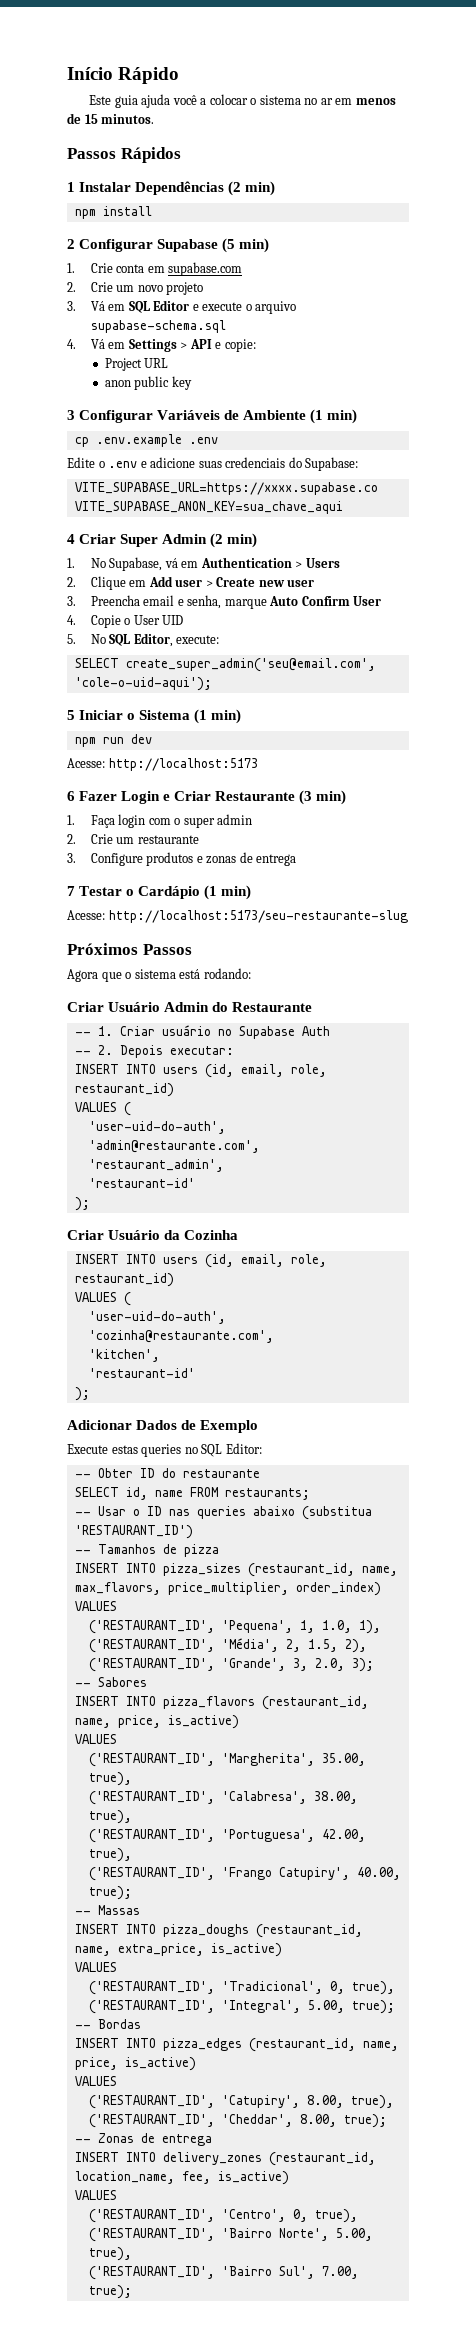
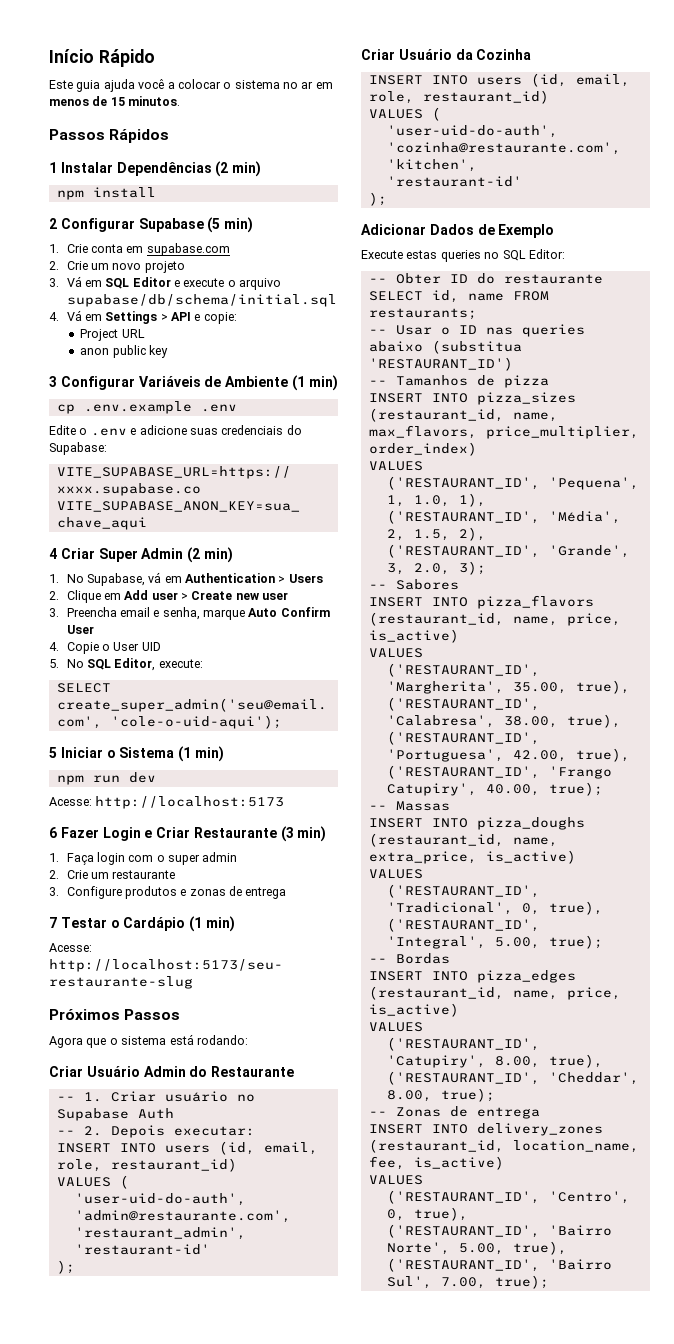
[90,320,226,333] supabase-schema.sql -> [66,294,337,307] supabase/db/schema/initial.sql

